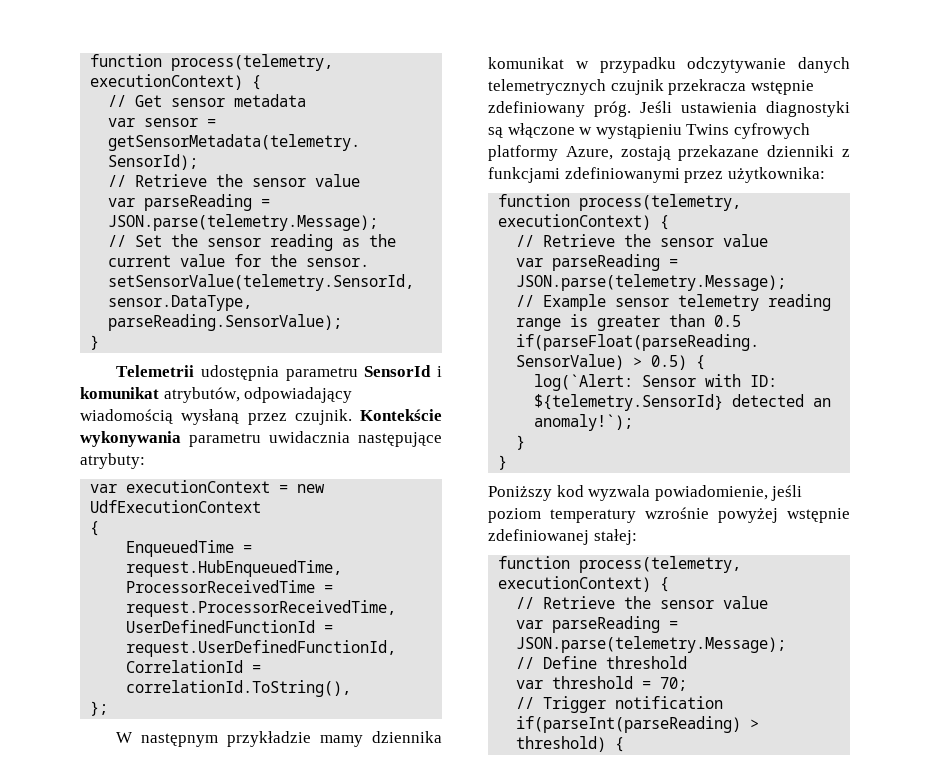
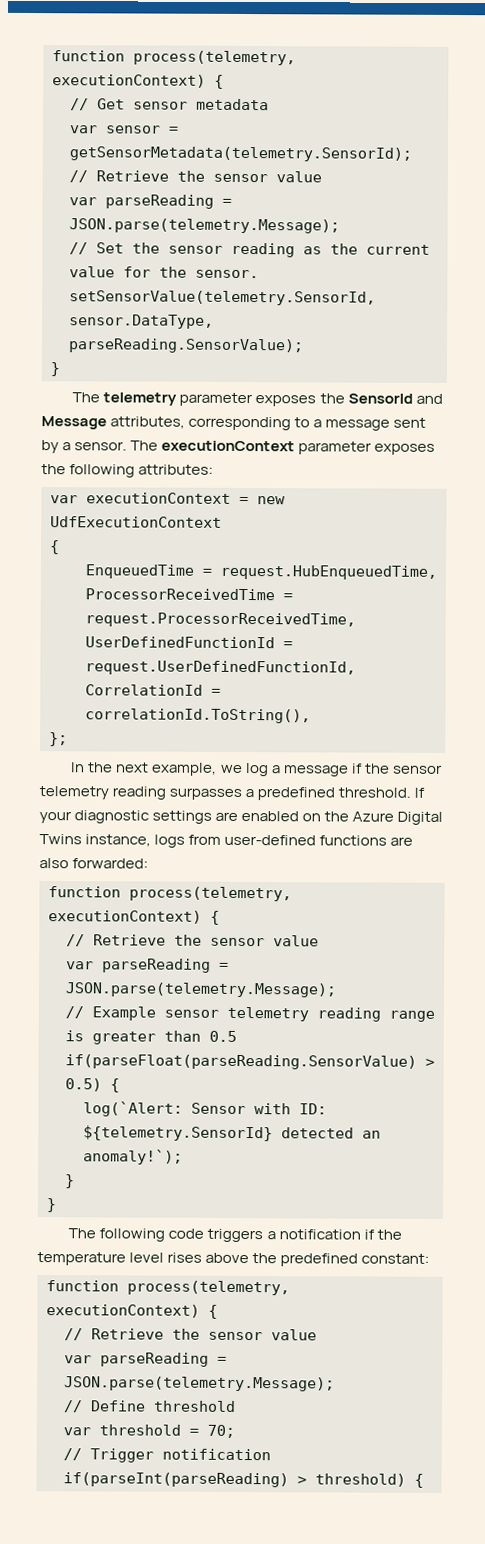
[116,365,442,381] [80,387,353,403] [80,409,442,425] [80,431,442,447] [80,453,145,469] Telemetrii udostępnia parametru SensorId i komunikat atrybutów, odpowiadający wiadomością wysłaną przez czujnik. Kontekście wykonywania parametru uwidacznia następujące atrybuty: -> [72,392,443,407] [41,416,427,431] [41,440,436,455] [41,464,214,478] The telemetry parameter exposes the SensorId and Message attributes, corresponding to a message sent by a sensor. The executionContext parameter exposes the following attributes:
[116,731,442,747] [488,57,850,73] [488,79,814,95] [488,101,850,117] [488,123,810,139] [488,145,850,161] [488,167,825,183] W następnym przykładzie mamy dziennika komunikat w przypadku odczytywanie danych telemetrycznych czujnik przekracza wstępnie zdefiniowany próg. Jeśli ustawienia diagnostyki są włączone w wystąpieniu Twins cyfrowych platformy Azure, zostają przekazane dzienniki z funkcjami zdefiniowanymi przez użytkownika: -> [70,762,443,777] [39,786,426,801] [39,810,444,825] [39,834,414,848] [39,858,149,869] In the next example, we log a message if the sensor telemetry reading surpasses a predefined threshold. If your diagnostic settings are enabled on the Azure Digital Twins instance, logs from user-defined functions are also forwarded:
[488,485,803,501] [488,507,850,523] [488,529,637,545] Poniższy kod wyzwala powiadomienie, jeśli poziom temperatury wzrośnie powyżej wstępnie zdefiniowanej stałej: -> [68,1228,402,1243] [37,1252,430,1267] The following code triggers a notification if the temperature level rises above the predefined constant:

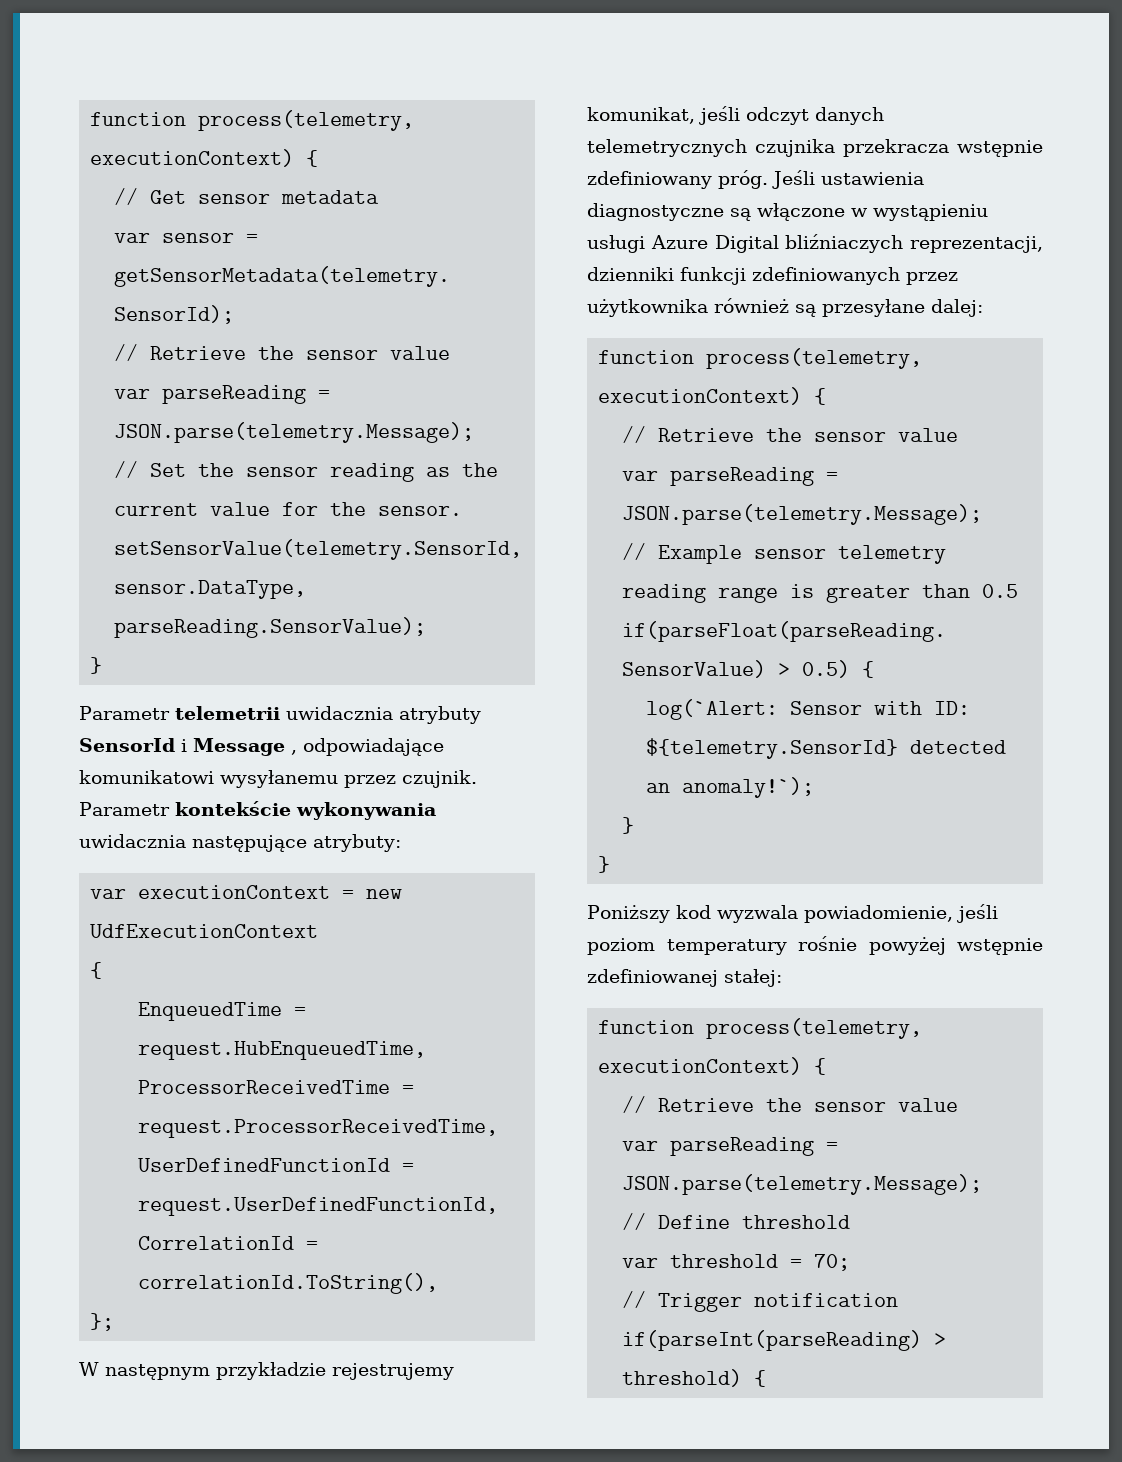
[72,392,443,407] [41,416,427,431] [41,440,436,455] [41,464,214,478] The telemetry parameter exposes the SensorId and Message attributes, corresponding to a message sent by a sensor. The executionContext parameter exposes the following attributes: -> [79,706,481,724] [79,738,444,756] [79,770,477,788] [79,801,436,820] [79,834,401,852] Parametr telemetrii uwidacznia atrybuty SensorId i Message , odpowiadające komunikatowi wysyłanemu przez czujnik. Parametr kontekście wykonywania uwidacznia następujące atrybuty:
[70,762,443,777] [39,786,426,801] [39,810,444,825] [39,834,414,848] [39,858,149,869] In the next example, we log a message if the sensor telemetry reading surpasses a predefined threshold. If your diagnostic settings are enabled on the Azure Digital Twins instance, logs from user-defined functions are also forwarded: -> [79,1362,454,1380] [587,106,884,125] [587,139,1043,157] [587,170,924,189] [587,203,988,221] [587,234,1043,253] [587,267,958,285] [587,298,983,317] W następnym przykładzie rejestrujemy komunikat, jeśli odczyt danych telemetrycznych czujnika przekracza wstępnie zdefiniowany próg. Jeśli ustawienia diagnostyczne są włączone w wystąpieniu usługi Azure Digital bliźniaczych reprezentacji, dzienniki funkcji zdefiniowanych przez użytkownika również są przesyłane dalej:
[68,1228,402,1243] [37,1252,430,1267] The following code triggers a notification if the temperature level rises above the predefined constant: -> [587,904,998,923] [587,936,1043,955] [587,969,782,987] Poniższy kod wyzwala powiadomienie, jeśli poziom temperatury rośnie powyżej wstępnie zdefiniowanej stałej:

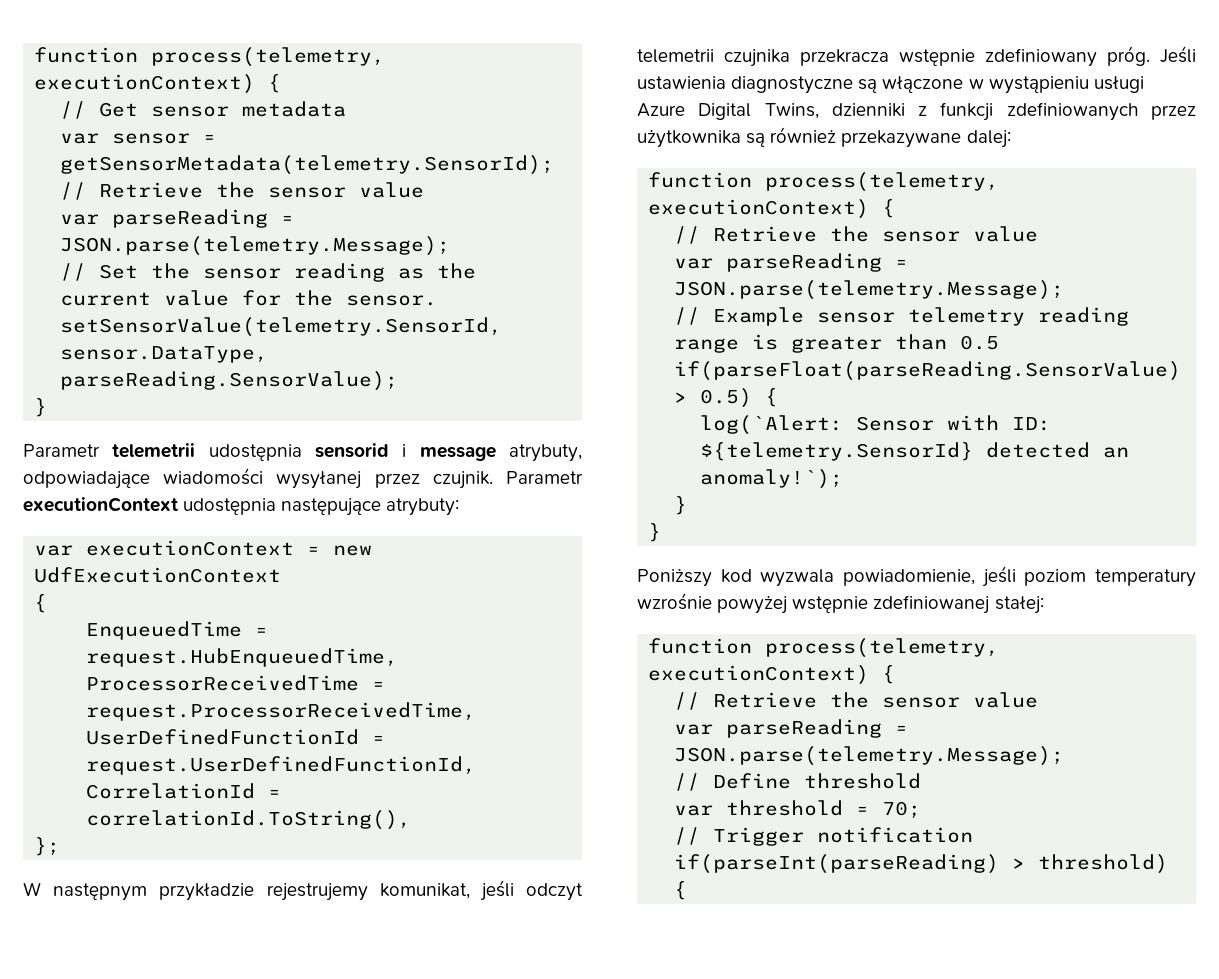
[285,706,481,724] [79,738,444,756] [79,770,477,788] [79,801,436,820] [79,834,186,848] uwidacznia atrybuty SensorId i Message , odpowiadające komunikatowi wysyłanemu przez czujnik. Parametr kontekście wykonywania uwidacznia -> [208,443,582,462] [23,468,583,489] [23,497,277,515] udostępnia sensorid i message atrybuty, odpowiadające wiadomości wysyłanej przez czujnik. Parametr executionContext udostępnia
[815,107,884,125] [587,139,747,157] danych telemetrycznych -> [637,49,714,63] telemetrii
[785,234,1043,253] [587,267,674,281] bliźniaczych reprezentacji, dzienniki -> [764,103,928,119] Twins, dzienniki z
[714,298,925,317] również są przesyłane -> [746,127,962,148] są również przekazywane
[798,936,857,951] rośnie -> [637,593,712,610] wzrośnie

